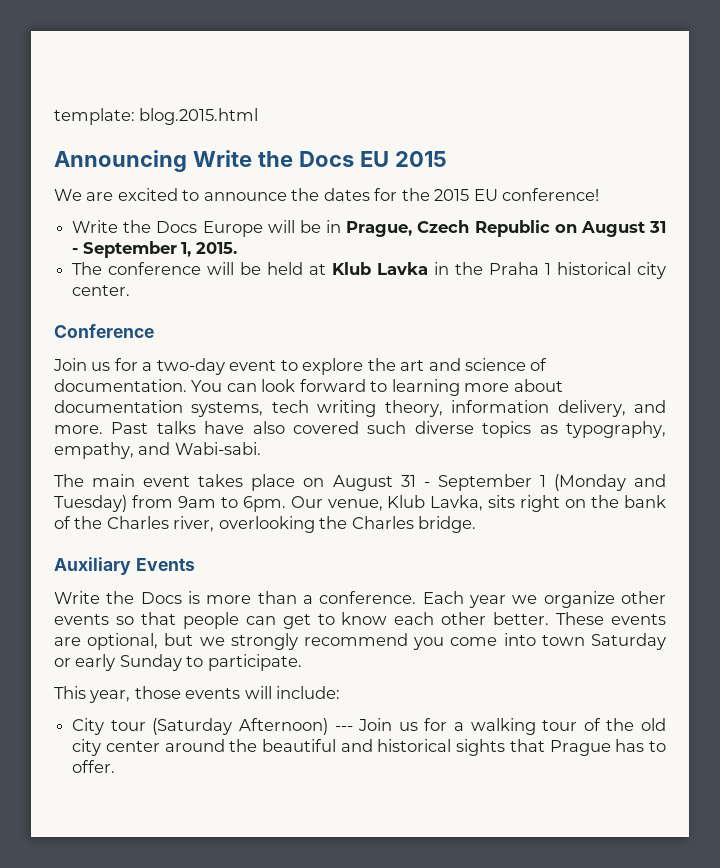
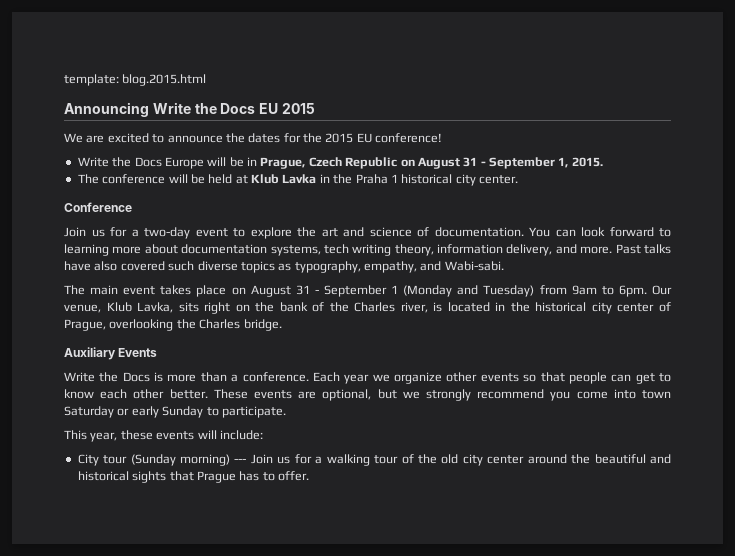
(215, 524) none -> [433,302,671,314] [64,319,106,331] is located in the historical city center of Prague,
[134,686,181,699] those -> [120,430,153,440] these
[152,718,328,735] (Saturday Afternoon) -> [130,454,231,466] (Sunday morning)

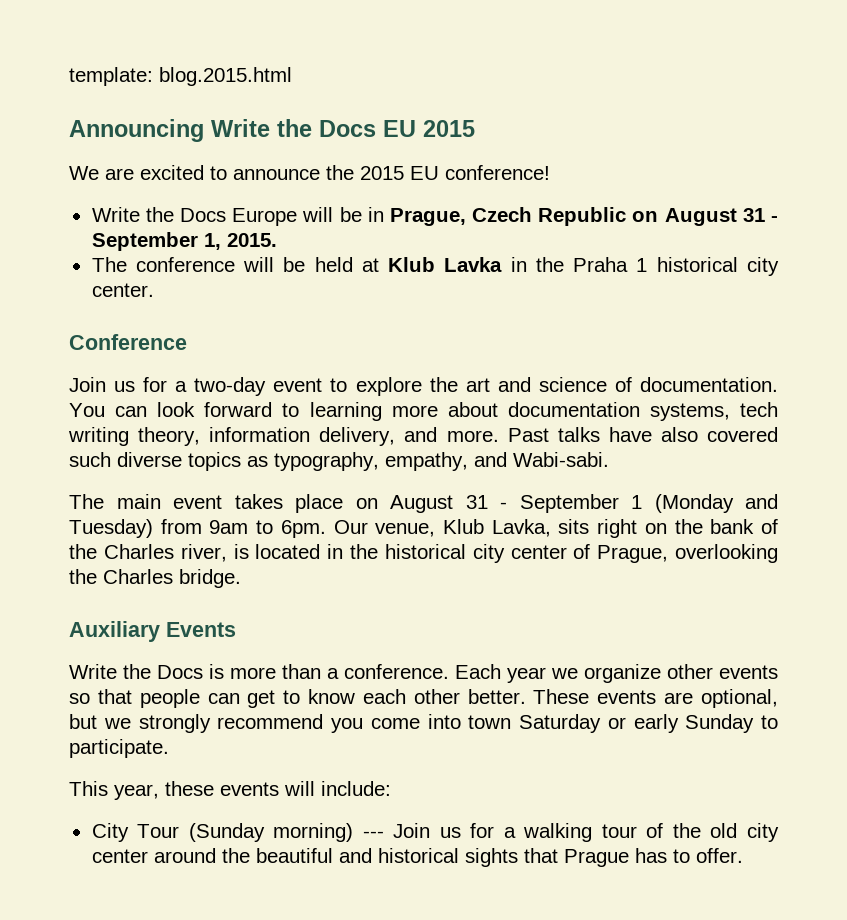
[248,133,322,143] dates for the -> (354, 172) none
[103,455,128,464] tour -> [137,824,180,838] Tour

